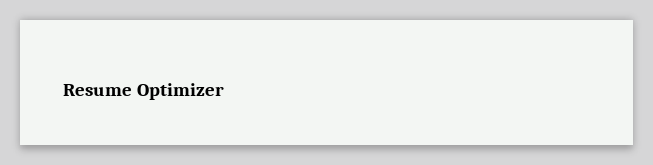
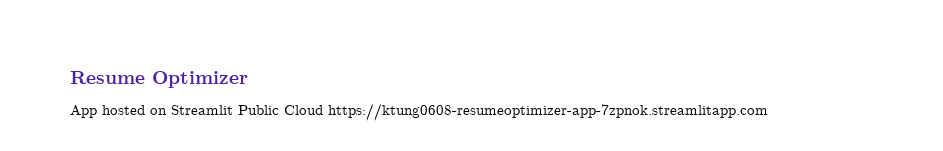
(224, 91) none -> [70,103,768,121] // App hosted on Streamlit Public Cloud https://ktung0608-resumeoptimizer-app-7zpnok.streamlitapp.com

